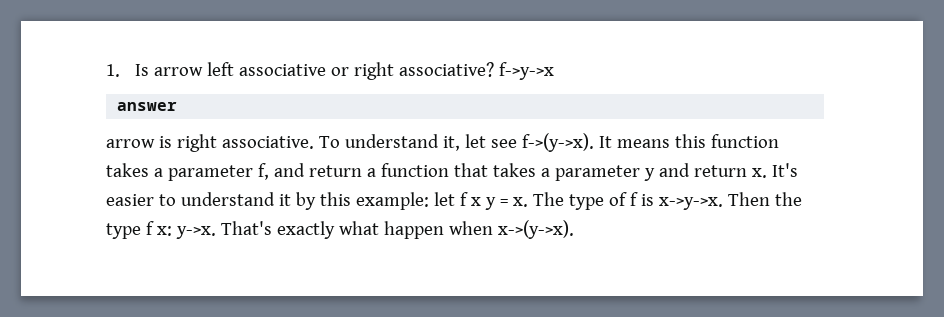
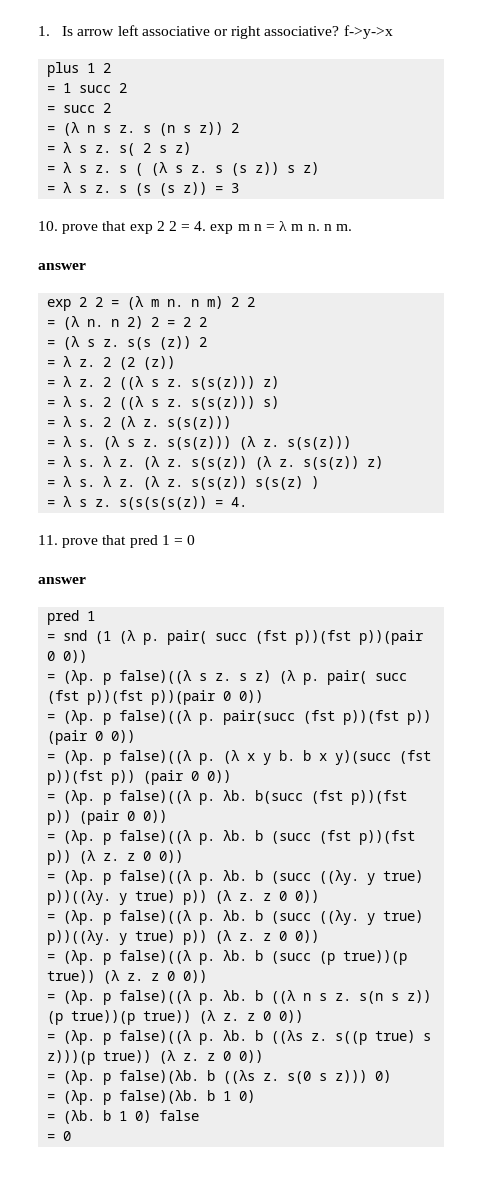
[117,102,178,111] [106,133,779,152] [106,163,798,181] [106,192,802,210] [106,220,574,239] answer // arrow is right associative. To understand it, let see f->(y->x). It means this function takes a parameter f, and return a function that takes a parameter y and return x. It's easier to understand it by this example: let f x y = x. The type of f is x->y->x. Then the type f x: y->x. That's exactly what happen when x->(y->x). -> [47,62,112,77] [47,83,128,93] [47,103,112,113] [47,122,240,136] [47,142,192,156] [47,162,320,176] [47,182,240,196] [38,221,352,234] [38,263,86,270] [47,296,256,311] [47,316,208,330] [47,336,208,350] [47,356,176,370] [47,376,280,390] [47,396,280,410] [47,416,232,430] [47,436,352,450] [47,456,384,470] [47,476,320,490] [47,496,248,510] [38,535,196,548] [38,577,86,584] [47,610,96,625] [47,630,425,645] [47,650,88,663] [47,670,408,685] [47,690,264,705] [47,710,432,725] [47,730,136,745] [47,750,432,765] [47,770,232,785] [47,790,408,805] [47,810,168,825] [47,830,416,845] [47,850,184,865] [47,870,424,885] [47,890,320,905] [47,910,424,925] [47,930,320,945] [47,950,408,965] [47,970,208,984] [47,990,432,1005] [47,1010,304,1025] [47,1030,432,1045] [47,1050,264,1065] [47,1070,392,1085] [47,1090,256,1105] [47,1110,200,1124] [47,1131,72,1141] plus 1 2 // = 1 succ 2 // = succ 2 // = (λ n s z. s (n s z)) 2 // = λ s z. s( 2 s z) // = λ s z. s ( (λ s z. s (s z)) s z) // = λ s z. s (s (s z)) = 3 // 10. prove that exp 2 2 = 4. exp m n = λ m n. n m. // answer // exp 2 2 = (λ m n. n m) 2 2 // = (λ n. n 2) 2 = 2 2 // = (λ s z. s(s (z)) 2 // = λ z. 2 (2 (z)) // = λ z. 2 ((λ s z. s(s(z))) z) // = λ s. 2 ((λ s z. s(s(z))) s) // = λ s. 2 (λ z. s(s(z))) // = λ s. (λ s z. s(s(z))) (λ z. s(s(z))) // = λ s. λ z. (λ z. s(s(z)) (λ z. s(s(z)) z) // = λ s. λ z. (λ z. s(s(z)) s(s(z) ) // = λ s z. s(s(s(s(z)) = 4. // 11. prove that pred 1 = 0 // answer // pred 1 // = snd (1 (λ p. pair( succ (fst p))(fst p))(pair 0 0)) // = (λp. p false)((λ s z. s z) (λ p. pair( succ (fst p))(fst p))(pair 0 0)) // = (λp. p false)((λ p. pair(succ (fst p))(fst p)) (pair 0 0)) // = (λp. p false)((λ p. (λ x y b. b x y)(succ (fst p))(fst p)) (pair 0 0)) // = (λp. p false)((λ p. λb. b(succ (fst p))(fst p)) (pair 0 0)) // = (λp. p false)((λ p. λb. b (succ (fst p))(fst p)) (λ z. z 0 0)) // = (λp. p false)((λ p. λb. b (succ ((λy. y true) p))((λy. y true) p)) (λ z. z 0 0)) // = (λp. p false)((λ p. λb. b (succ ((λy. y true) p))((λy. y true) p)) (λ z. z 0 0)) // = (λp. p false)((λ p. λb. b (succ (p true))(p true)) (λ z. z 0 0)) // = (λp. p false)((λ p. λb. b ((λ n s z. s(n s z)) (p true))(p true)) (λ z. z 0 0)) // = (λp. p false)((λ p. λb. b ((λs z. s((p true) s z)))(p true)) (λ z. z 0 0)) // = (λp. p false)(λb. b ((λs z. s(0 s z))) 0) // = (λp. p false)(λb. b 1 0) // = (λb. b 1 0) false // = 0

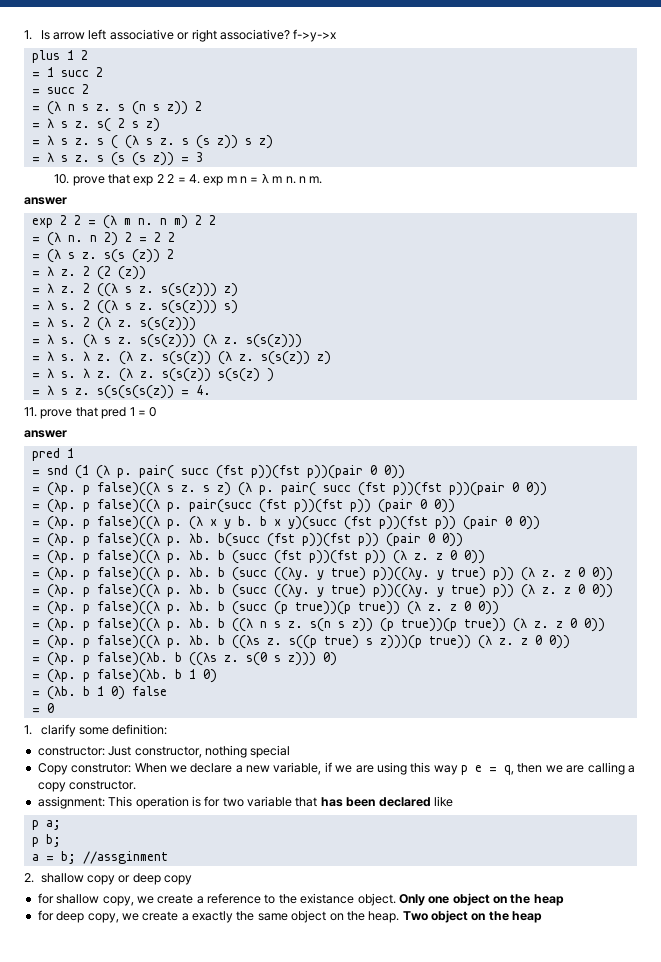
(72, 1136) none -> [24,724,168,737] [37,745,291,758] [37,762,635,775] [37,780,137,792] [37,796,453,809] [31,820,61,830] [31,834,61,847] [31,851,168,864] [24,873,193,885] [37,893,564,906] [37,910,543,923] // 1. clarify some definition: // constructor: Just constructor, nothing special // Copy construtor: When we declare a new variable, if we are using this way p e = q, then we are calling a copy constructor. // assignment: This operation is for two variable that has been declared like // p a; // p b; // a = b; //assginment // 2. shallow copy or deep copy // for shallow copy, we create a reference to the existance object. Only one object on the heap // for deep copy, we create a exactly the same object on the heap. Two object on the heap

